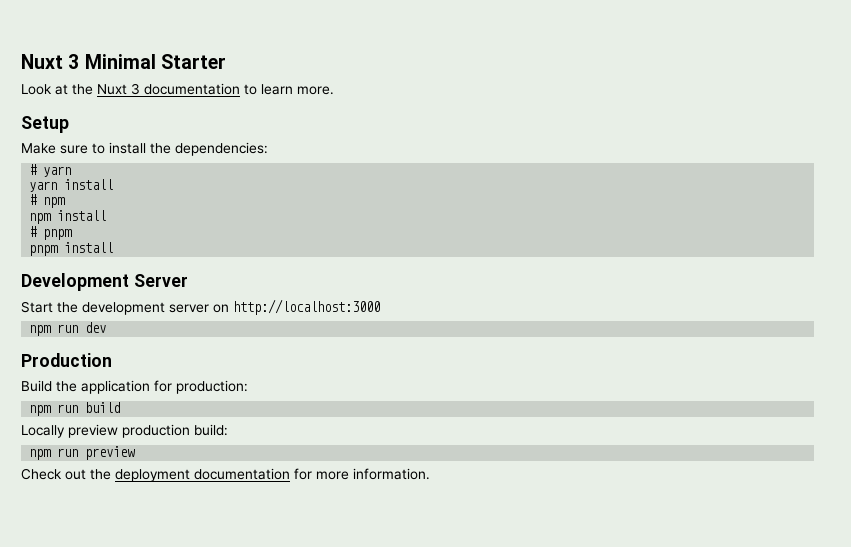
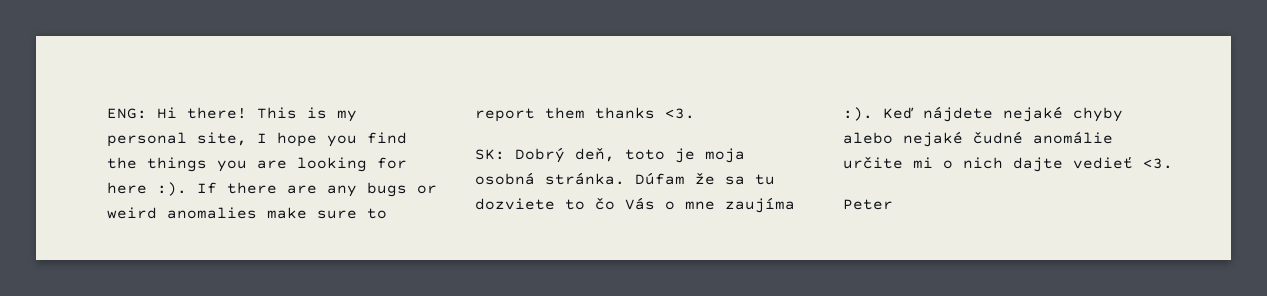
[21,54,226,69] [21,83,334,95] [21,116,69,133] [21,142,268,156] [29,164,72,177] [29,179,114,192] [29,194,66,208] [29,210,107,224] [29,226,73,240] [29,242,114,256] [21,273,188,291] [21,299,380,315] [29,322,107,336] [21,353,112,367] [21,380,248,394] [29,402,121,416] [21,424,228,438] [29,446,136,460] [21,468,430,482] Nuxt 3 Minimal Starter // Look at the Nuxt 3 documentation to learn more. // Setup // Make sure to install the dependencies: // # yarn // yarn install // # npm // npm install // # pnpm // pnpm install // Development Server // Start the development server on http://localhost:3000 // npm run dev // Production // Build the application for production: // npm run build // Locally preview production build: // npm run preview // Check out the deployment documentation for more information. -> [107,107,357,122] [107,132,407,147] [107,157,407,172] [107,182,437,197] [107,207,387,219] [475,107,695,122] [475,147,745,163] [475,172,775,185] [475,197,795,213] [843,106,1123,122] [843,131,1113,147] [843,157,1173,172] [843,199,893,210] ENG: Hi there! This is my personal site, I hope you find the things you are looking for here :). If there are any bugs or weird anomalies make sure to report them thanks <3. // SK: Dobrý deň, toto je moja osobná stránka. Dúfam že sa tu dozviete to čo Vás o mne zaujíma :). Keď nájdete nejaké chyby alebo nejaké čudné anomálie určite mi o nich dajte vedieť <3. // Peter

